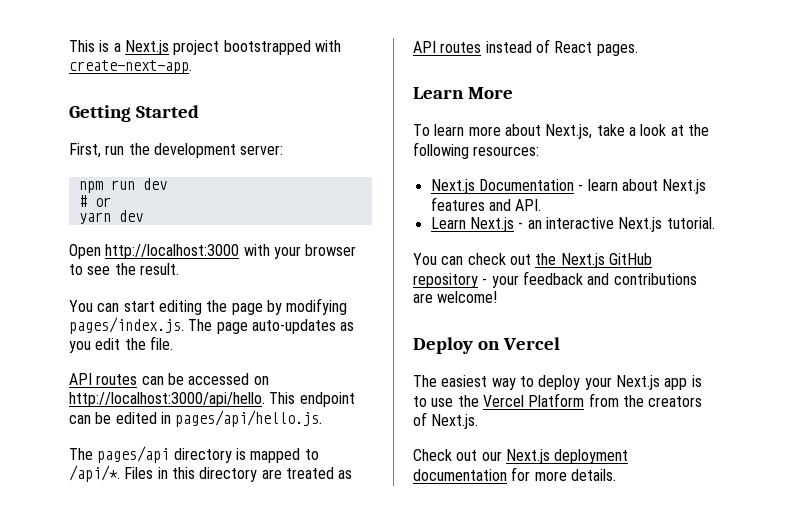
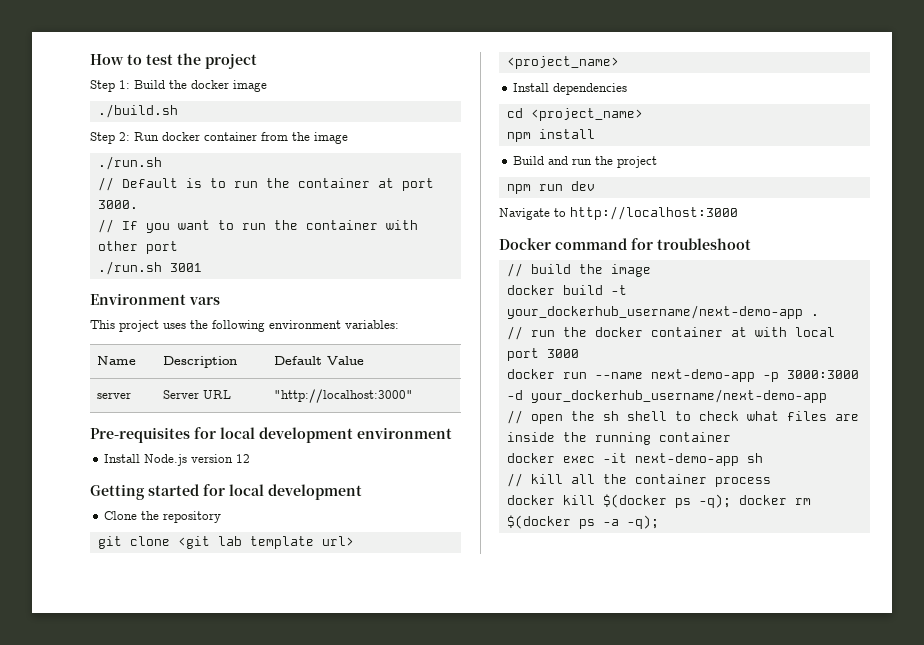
[69,40,341,55] [69,60,192,74] [69,105,199,122] [69,143,284,158] [78,178,167,193] [78,195,111,207] [78,210,143,224] [69,244,357,259] [69,263,179,275] [69,298,348,315] [69,317,355,334] [69,336,173,353] [69,373,269,385] [69,392,355,407] [69,410,323,427] [69,446,319,463] [69,465,353,482] [413,39,638,56] [413,87,513,99] [413,124,709,139] [413,142,540,159] [430,179,707,194] [430,197,542,211] [430,217,715,232] [413,253,652,268] [413,271,697,288] [413,291,498,303] [413,337,560,354] [413,375,702,390] [413,393,703,407] [413,412,479,429] [413,449,629,464] [413,467,616,481] This is a Next.js project bootstrapped with create-next-app. // Getting Started // First, run the development server: // npm run dev // # or // yarn dev // Open http://localhost:3000 with your browser to see the result. // You can start editing the page by modifying pages/index.js. The page auto-updates as you edit the file. // API routes can be accessed on http://localhost:3000/api/hello. This endpoint can be edited in pages/api/hello.js. // The pages/api directory is mapped to /api/*. Files in this directory are treated as API routes instead of React pages. // Learn More // To learn more about Next.js, take a look at the following resources: // Next.js Documentation - learn about Next.js features and API. // Learn Next.js - an interactive Next.js tutorial. // You can check out the Next.js GitHub repository - your feedback and contributions are welcome! // Deploy on Vercel // The easiest way to deploy your Next.js app is to use the Vercel Platform from the creators of Next.js. // Check out our Next.js deployment documentation for more details. -> [90,53,257,69] [90,80,267,92] [97,104,178,118] [90,132,348,144] [97,156,162,170] [97,177,434,191] [97,200,138,209] [97,219,418,233] [97,241,178,254] [97,261,202,275] [90,293,220,305] [90,320,399,332] [96,356,136,365] [162,356,237,368] [273,356,364,365] [96,392,131,399] [162,390,231,399] [273,389,413,403] [90,427,452,443] [104,454,251,466] [90,484,362,500] [104,511,222,523] [97,536,354,549] [506,56,619,69] [513,83,628,95] [506,108,643,121] [506,129,595,142] [513,156,658,168] [506,181,595,194] [499,206,738,220] [499,238,751,250] [506,263,651,277] [506,285,627,295] [506,305,819,319] [506,326,835,340] [506,348,579,361] [506,369,859,382] [506,389,827,403] [506,410,859,424] [506,432,731,445] [506,453,763,466] [506,473,771,487] [506,494,811,508] [506,515,659,529] How to test the project // Step 1: Build the docker image // ./build.sh // Step 2: Run docker container from the image // ./run.sh // // Default is to run the container at port 3000. // // If you want to run the container with other port // ./run.sh 3001 // Environment vars // This project uses the following environment variables: // Name | Description | Default Value // server | Server URL | "http://localhost:3000" // Pre-requisites for local development environment // Install Node.js version 12 // Getting started for local development // Clone the repository // git clone <git lab template url> <project_name> // Install dependencies // cd <project_name> // npm install // Build and run the project // npm run dev // Navigate to http://localhost:3000 // Docker command for troubleshoot // // build the image // docker build -t your_dockerhub_username/next-demo-app . // // run the docker container at with local port 3000 // docker run --name next-demo-app -p 3000:3000 -d your_dockerhub_username/next-demo-app // // open the sh shell to check what files are inside the running container // docker exec -it next-demo-app sh // // kill all the container process // docker kill $(docker ps -q); docker rm $(docker ps -a -q);

